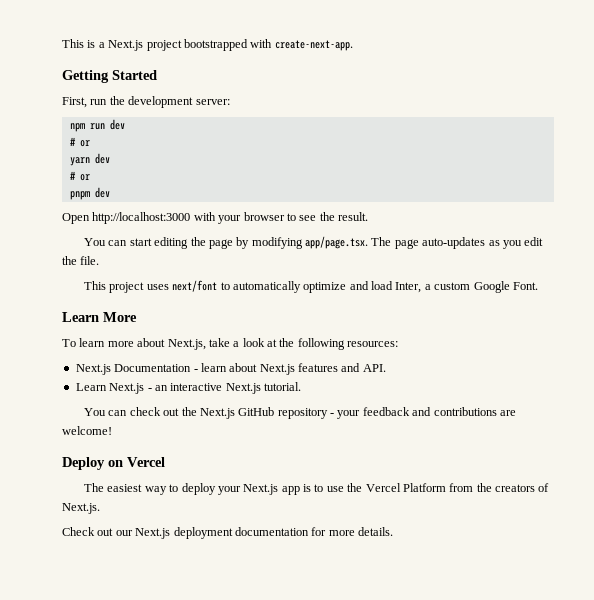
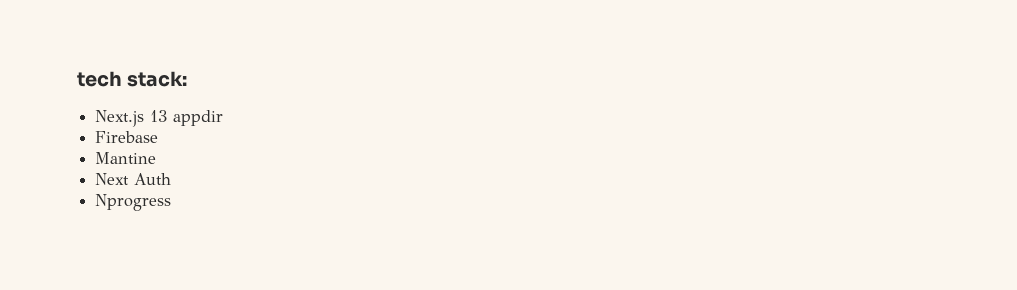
[62,39,353,51] [62,70,157,83] [62,96,230,108] [69,119,125,132] [69,137,90,147] [69,153,110,166] [69,171,90,181] [69,187,110,200] [62,212,368,224] [84,236,544,249] [62,256,100,265] [84,280,538,293] [62,312,137,322] [62,338,399,350] [75,363,386,375] [75,382,301,394] [84,407,516,419] [62,426,112,435] [62,457,165,470] [84,483,550,495] [62,503,100,514] [62,527,393,539] This is a Next.js project bootstrapped with create-next-app. // Getting Started // First, run the development server: // npm run dev // # or // yarn dev // # or // pnpm dev // Open http://localhost:3000 with your browser to see the result. // You can start editing the page by modifying app/page.tsx. The page auto-updates as you edit the file. // This project uses next/font to automatically optimize and load Inter, a custom Google Font. // Learn More // To learn more about Next.js, take a look at the following resources: // Next.js Documentation - learn about Next.js features and API. // Learn Next.js - an interactive Next.js tutorial. // You can check out the Next.js GitHub repository - your feedback and contributions are welcome! // Deploy on Vercel // The easiest way to deploy your Next.js app is to use the Vercel Platform from the creators of Next.js. // Check out our Next.js deployment documentation for more details. -> [77,71,188,87] [95,110,224,127] [95,131,159,143] [95,152,157,164] [95,173,172,185] [95,194,172,211] tech stack: // Next.js 13 appdir // Firebase // Mantine // Next Auth // Nprogress

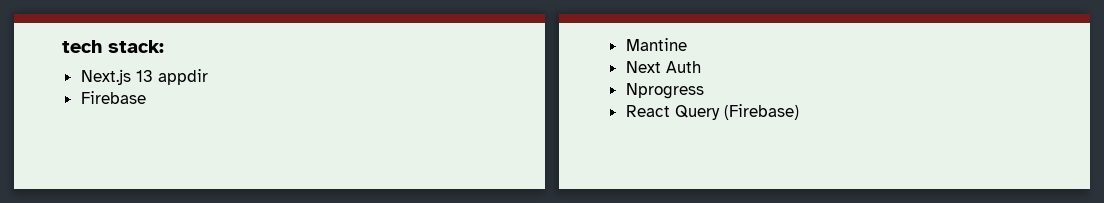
(172, 202) none -> [625,104,799,120] // React Query (Firebase)

